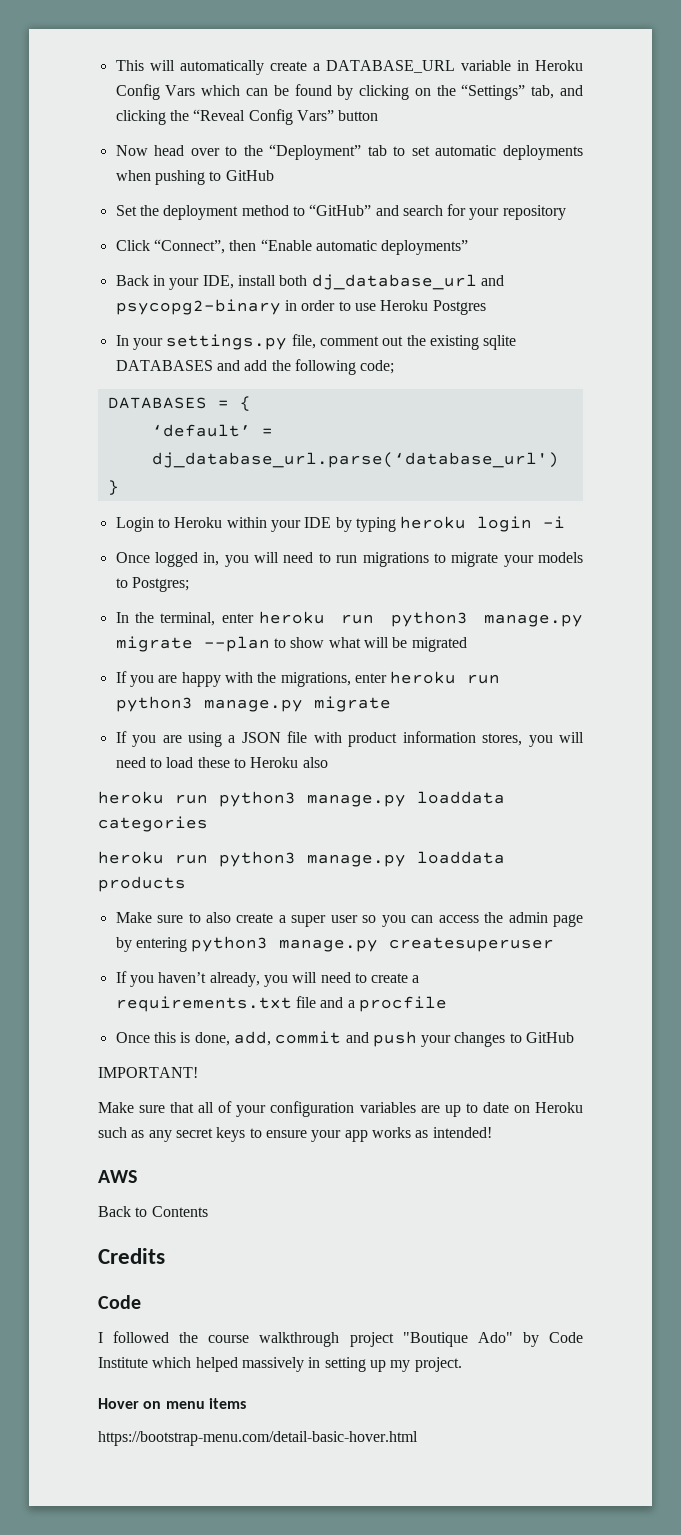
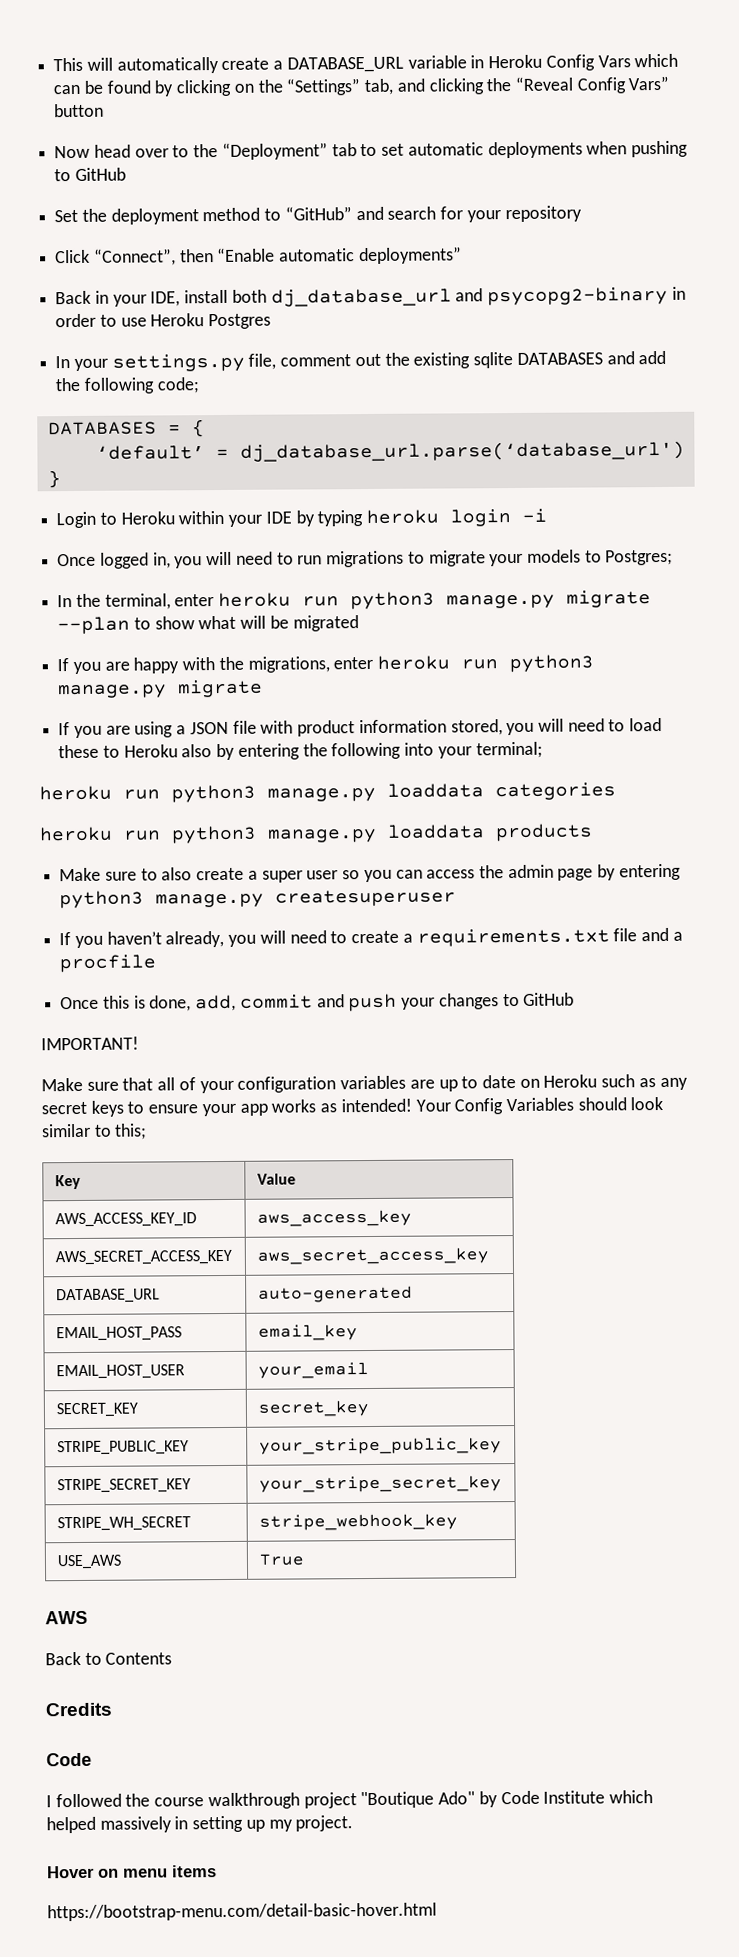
[482,733,523,746] stores, -> [450,719,503,736] stored,
(328, 762) none -> [216,741,543,761] by entering the following into your terminal;
(492, 1132) none -> [415,1096,664,1115] [41,1123,148,1140] [54,1174,81,1190] [256,1173,296,1185] [54,1212,197,1228] [256,1209,412,1227] [54,1249,232,1266] [256,1247,489,1265] [55,1288,160,1304] [257,1285,413,1303] [55,1326,182,1342] [257,1324,358,1341] [55,1364,185,1380] [257,1362,369,1379] [55,1402,138,1418] [257,1400,369,1417] [56,1440,189,1456] [258,1437,502,1455] [56,1478,191,1494] [258,1475,502,1493] [56,1516,191,1532] [258,1513,458,1531] [56,1554,122,1570] [258,1553,304,1566] Your Config Variables should look similar to this; // Key | Value // AWS_ACCESS_KEY_ID | aws_access_key // AWS_SECRET_ACCESS_KEY | aws_secret_access_key // DATABASE_URL | auto-generated // EMAIL_HOST_PASS | email_key // EMAIL_HOST_USER | your_email // SECRET_KEY | secret_key // STRIPE_PUBLIC_KEY | your_stripe_public_key // STRIPE_SECRET_KEY | your_stripe_secret_key // STRIPE_WH_SECRET | stripe_webhook_key // USE_AWS | True

